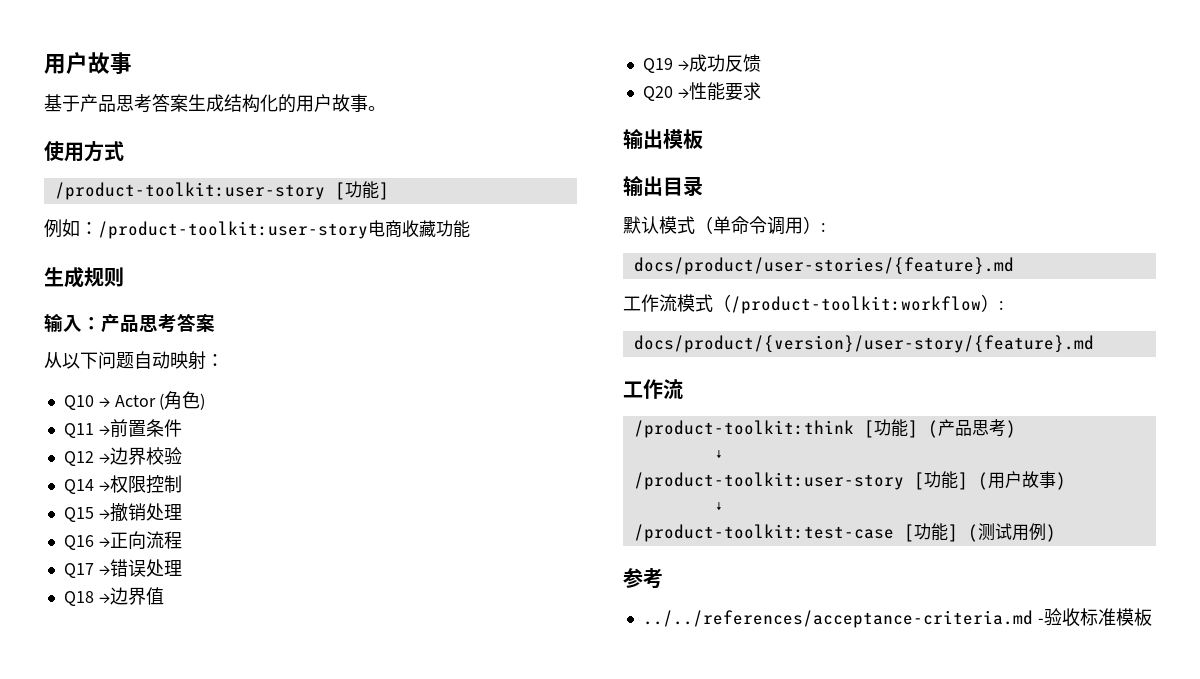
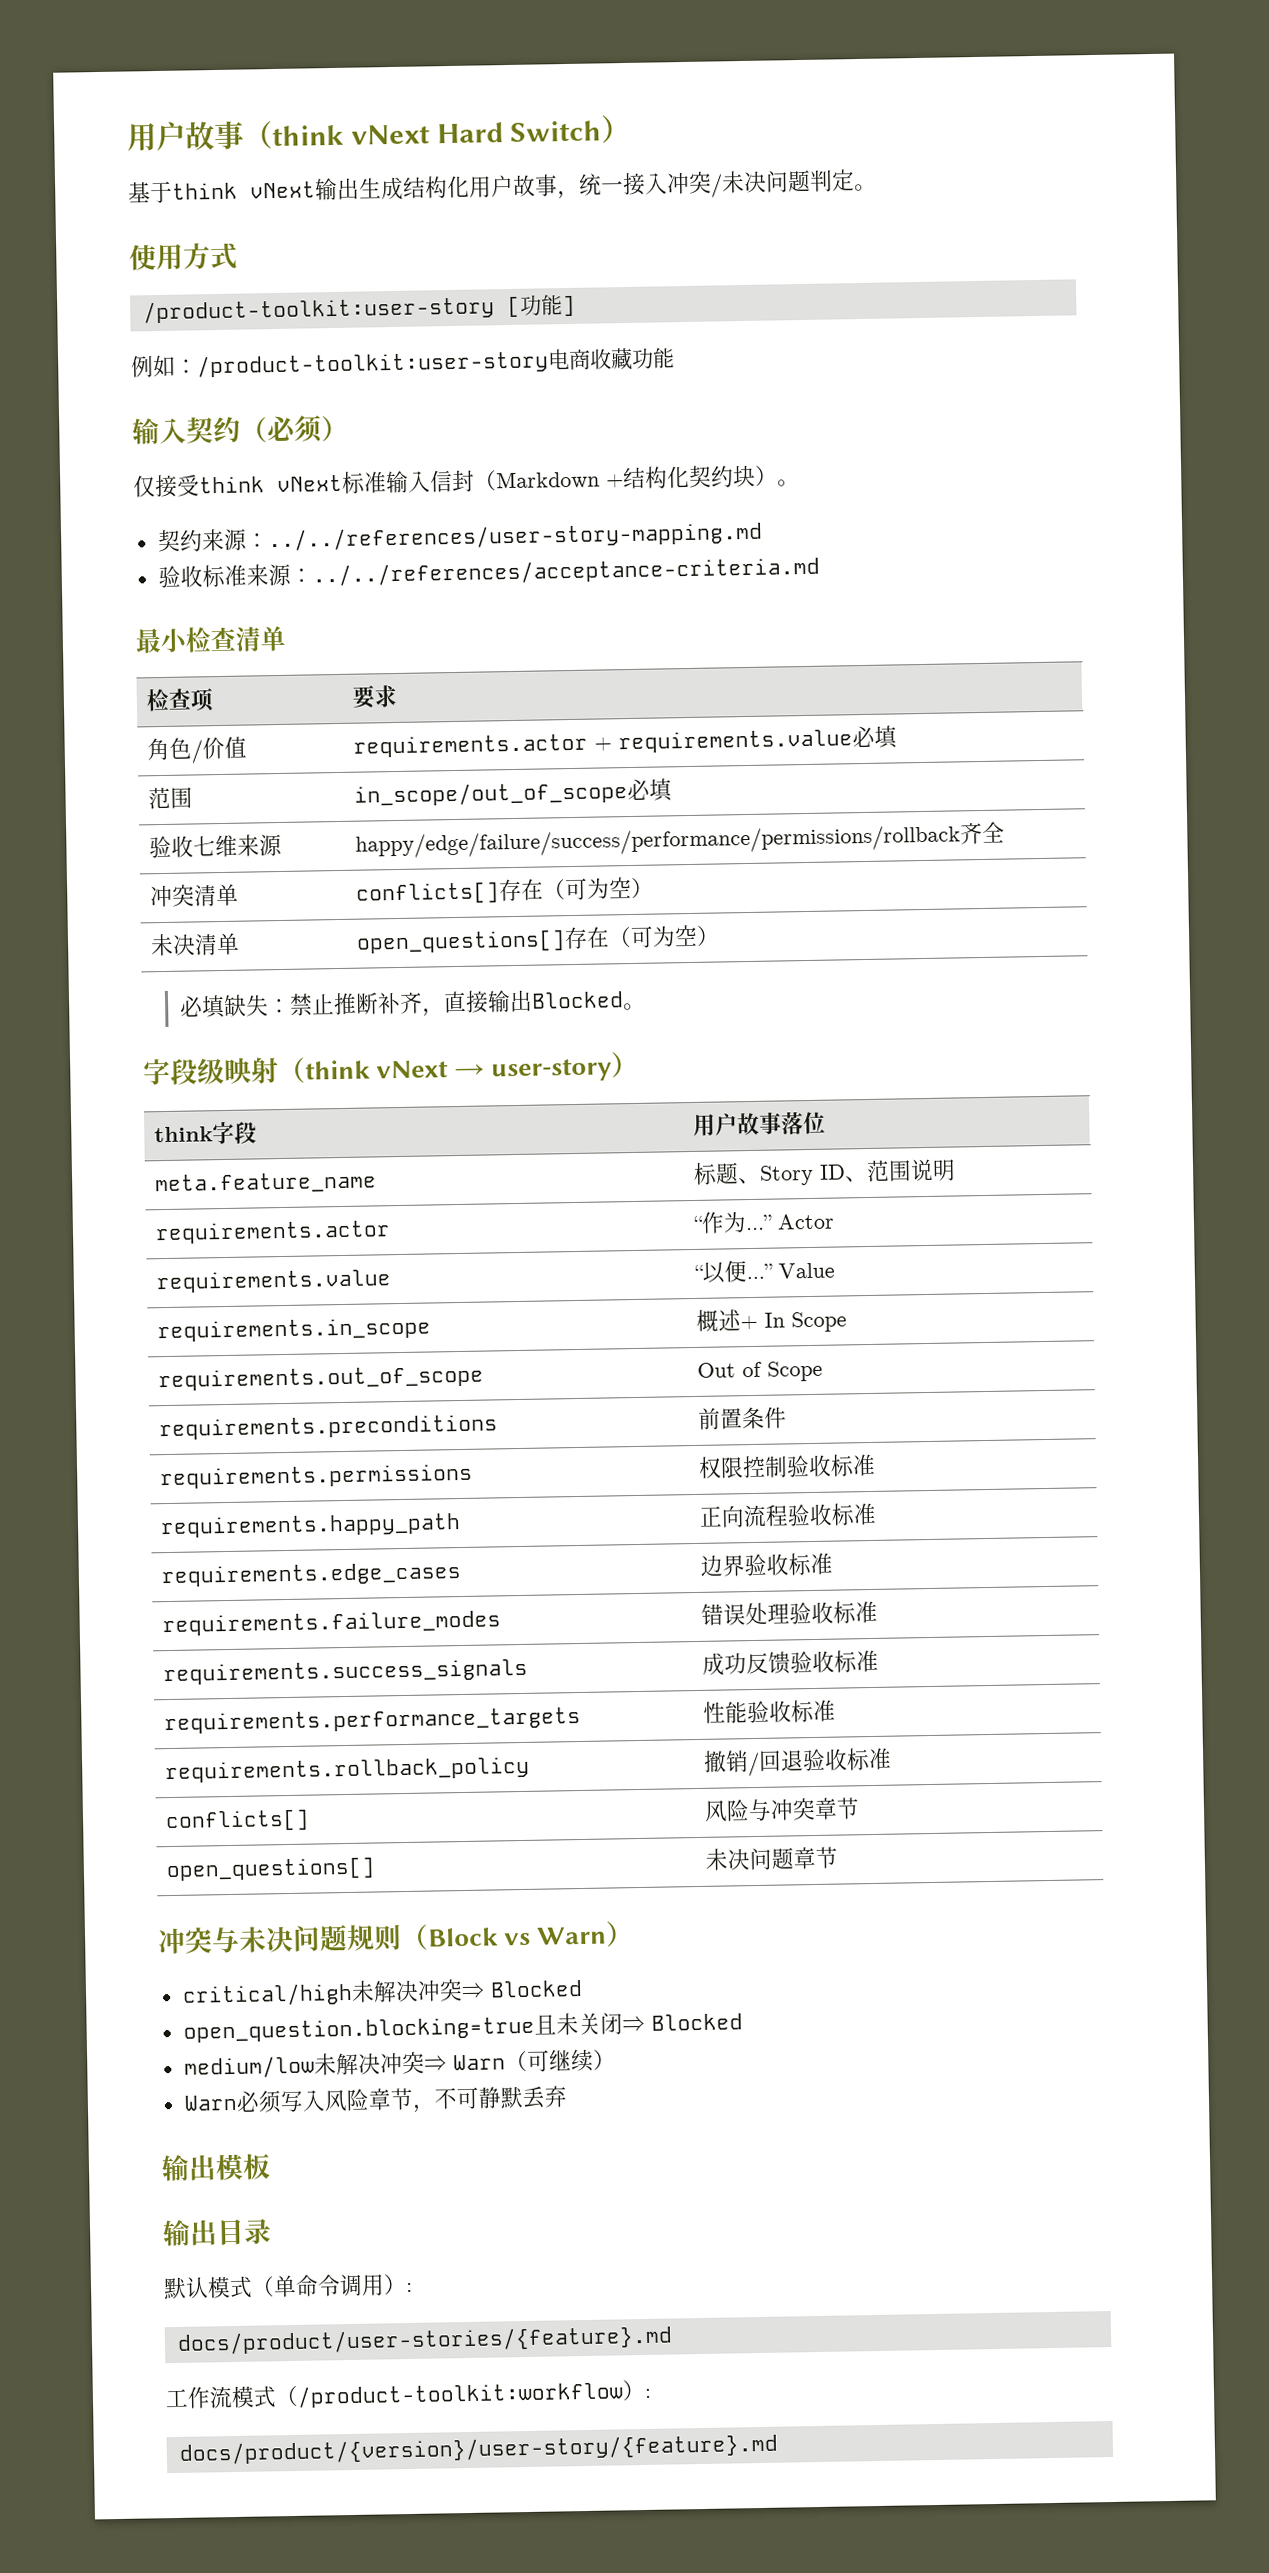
[44,52,132,74] [44,94,188,113] 用户故事 // 基于产品思考答案 -> [127,114,632,152] [128,177,360,204] 用户故事（think vNext Hard Switch） // 基于think vNext输出
[278,94,368,113] 的用户故事 -> [468,169,855,200] 用户故事，统一接入冲突/未决问题判定
[44,266,124,288] [44,313,215,333] [44,351,224,370] [63,391,206,410] [63,419,182,438] [63,447,182,466] [63,475,182,494] [63,503,182,522] [63,531,182,550] [63,559,182,578] [63,587,164,606] [642,54,761,73] [642,82,761,101] // 生成规则 // 输入：产品思考答案 // 从以下问题自动映射： // Q10 → Actor (角色) // Q11 →前置条件 // Q12 →边界校验 // Q14 →权限控制 // Q15 →撤销处理 // Q16 →正向流程 // Q17 →错误处理 // Q18 →边界值 // Q19 →成功反馈 // Q20 →性能要求 -> [132,414,349,445] [133,464,800,498] [156,521,763,553] [157,556,820,589] [135,625,287,654] [146,688,216,712] [352,684,399,709] [147,736,248,764] [353,725,899,758] [148,786,194,810] [354,778,674,807] [149,833,284,859] [355,821,1006,859] [150,883,240,908] [356,876,655,905] [150,932,241,957] [356,924,721,954] [178,989,646,1019] [143,1050,640,1086] [154,1121,258,1145] [693,1111,827,1136] [155,1171,378,1195] [693,1158,957,1186] [155,1220,392,1245] [693,1211,836,1234] [156,1269,393,1294] [694,1260,836,1284] [157,1317,432,1343] [696,1309,848,1333] [158,1365,485,1392] [697,1360,824,1382] [159,1414,499,1441] [698,1406,788,1430] [160,1463,474,1490] [698,1453,877,1479] [160,1513,462,1539] [699,1502,878,1528] [161,1561,463,1588] [700,1552,834,1577] [162,1610,502,1637] [701,1600,879,1626] [163,1658,529,1686] [702,1649,880,1676] [164,1706,582,1735] [703,1699,837,1724] [165,1756,531,1784] [703,1747,893,1777] [165,1809,311,1833] [704,1797,861,1822] [166,1857,377,1882] [705,1846,839,1871] [157,1920,635,1955] [181,1979,583,2007] [182,2012,743,2043] [183,2048,616,2079] [183,2085,568,2114] // 输入契约（必须） // 仅接受think vNext标准输入信封（Markdown +结构化契约块）。 // 契约来源：../../references/user-story-mapping.md // 验收标准来源：../../references/acceptance-criteria.md // 最小检查清单 // 检查项 | 要求 // 角色/价值 | requirements.actor + requirements.value必填 // 范围 | in_scope/out_of_scope必填 // 验收七维来源 | happy/edge/failure/success/performance/permissions/rollback齐全 // 冲突清单 | conflicts[]存在（可为空） // 未决清单 | open_questions[]存在（可为空） // 必填缺失：禁止推断补齐，直接输出Blocked。 // 字段级映射（think vNext → user-story） // think字段 | 用户故事落位 // meta.feature_name | 标题、Story ID、范围说明 // requirements.actor | “作为...” Actor // requirements.value | “以便...” Value // requirements.in_scope | 概述+ In Scope // requirements.out_of_scope | Out of Scope // requirements.preconditions | 前置条件 // requirements.permissions | 权限控制验收标准 // requirements.happy_path | 正向流程验收标准 // requirements.edge_cases | 边界验收标准 // requirements.failure_modes | 错误处理验收标准 // requirements.success_signals | 成功反馈验收标准 // requirements.performance_targets | 性能验收标准 // requirements.rollback_policy | 撤销/回退验收标准 // conflicts[] | 风险与冲突章节 // open_questions[] | 未决问题章节 // 冲突与未决问题规则（Block vs Warn） // critical/high未解决冲突⇒ Blocked // open_question.blocking=true且未关闭⇒ Blocked // medium/low未解决冲突⇒ Warn（可继续） // Warn必须写入风险章节，不可静默丢弃
[623,379,683,400] [633,419,1016,438] [713,450,724,460] [633,471,1066,490] [713,502,724,512] [633,523,1056,542] [623,568,663,589] [642,608,1152,628] // 工作流 // /product-toolkit:think [功能] (产品思考) // ↓ // /product-toolkit:user-story [功能] (用户故事) // ↓ // /product-toolkit:test-case [功能] (测试用例) // 参考 // ../../references/acceptance-criteria.md -验收标准模板 -> (779, 2449) none

